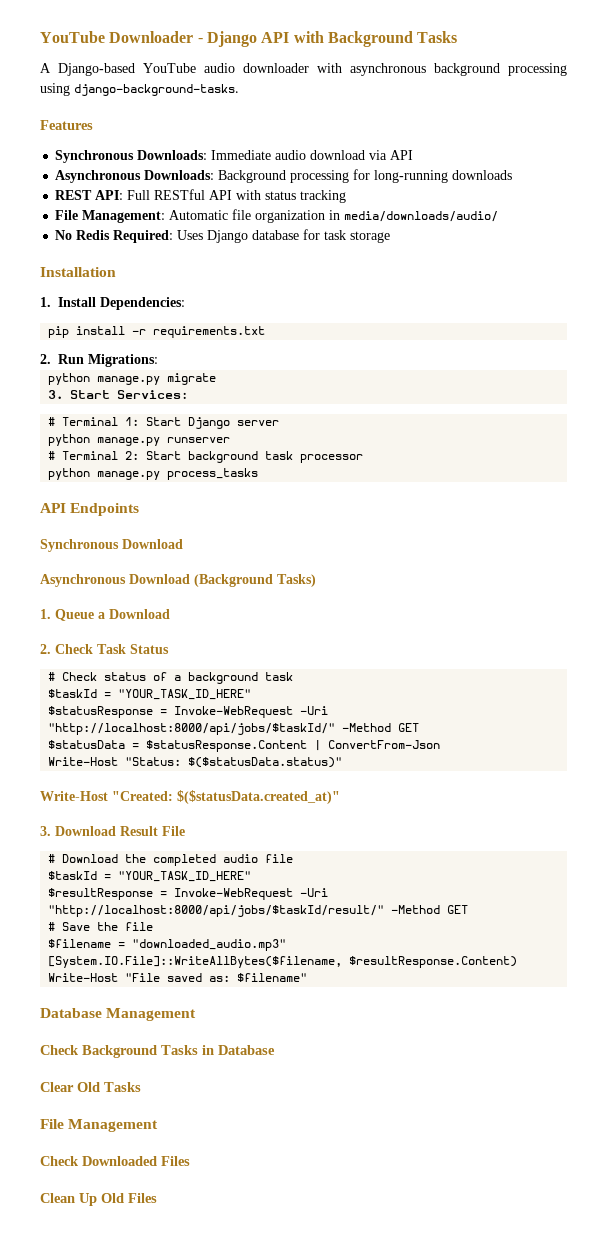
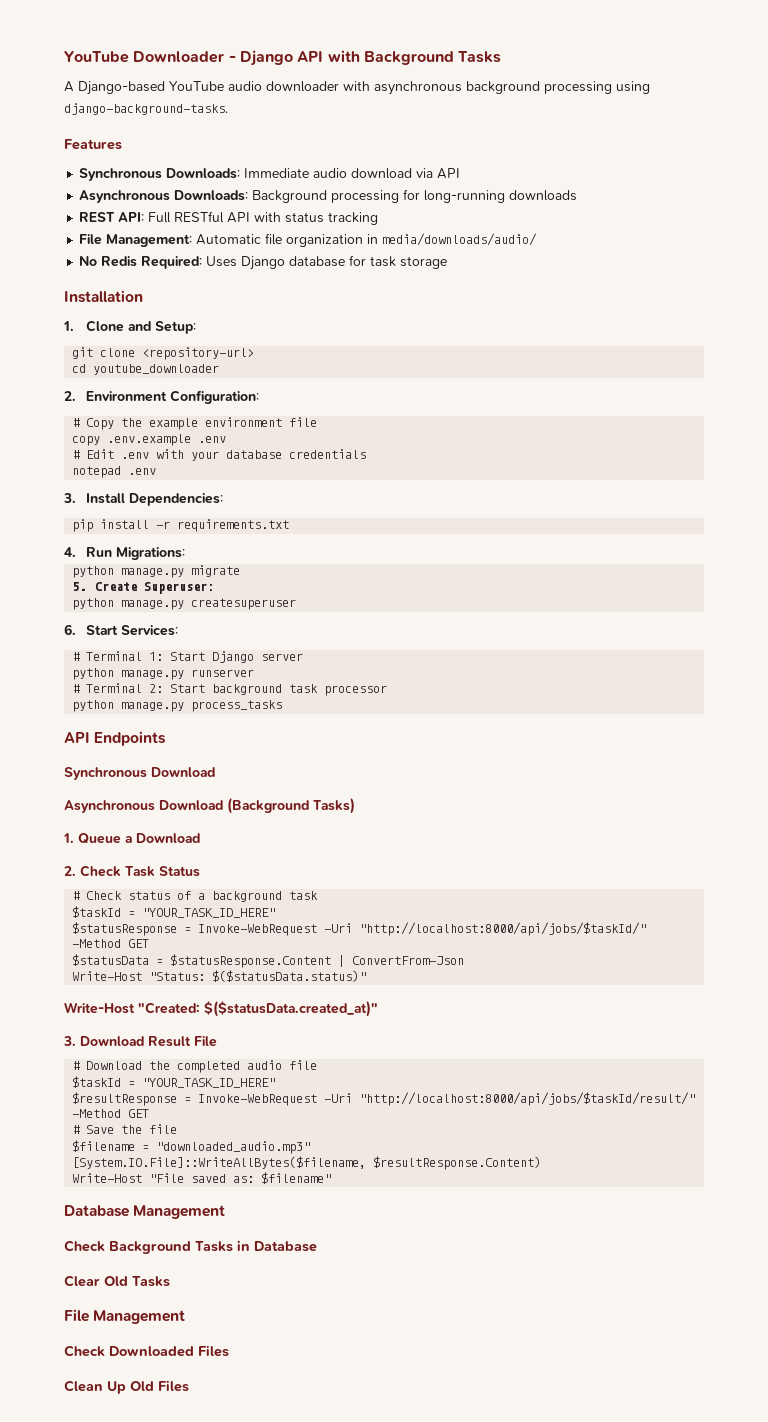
(51, 302) none -> [86,320,197,334] [72,347,255,360] [72,364,220,375] [64,390,260,404] [72,417,318,430] [72,434,227,446] [72,449,367,461] [72,466,157,478] [63,493,76,503] Clone and Setup: // git clone <repository-url> // cd youtube_downloader // 2. Environment Configuration: // # Copy the example environment file // copy .env.example .env // # Edit .env with your database credentials // notepad .env // 3.
[40,354,51,364] 2. -> [64,547,76,557] 4.
[48,390,64,399] 3. -> [72,582,214,594] [72,598,297,610] [64,624,76,635] 5. Create Superuser: // python manage.py createsuperuser // 6.

